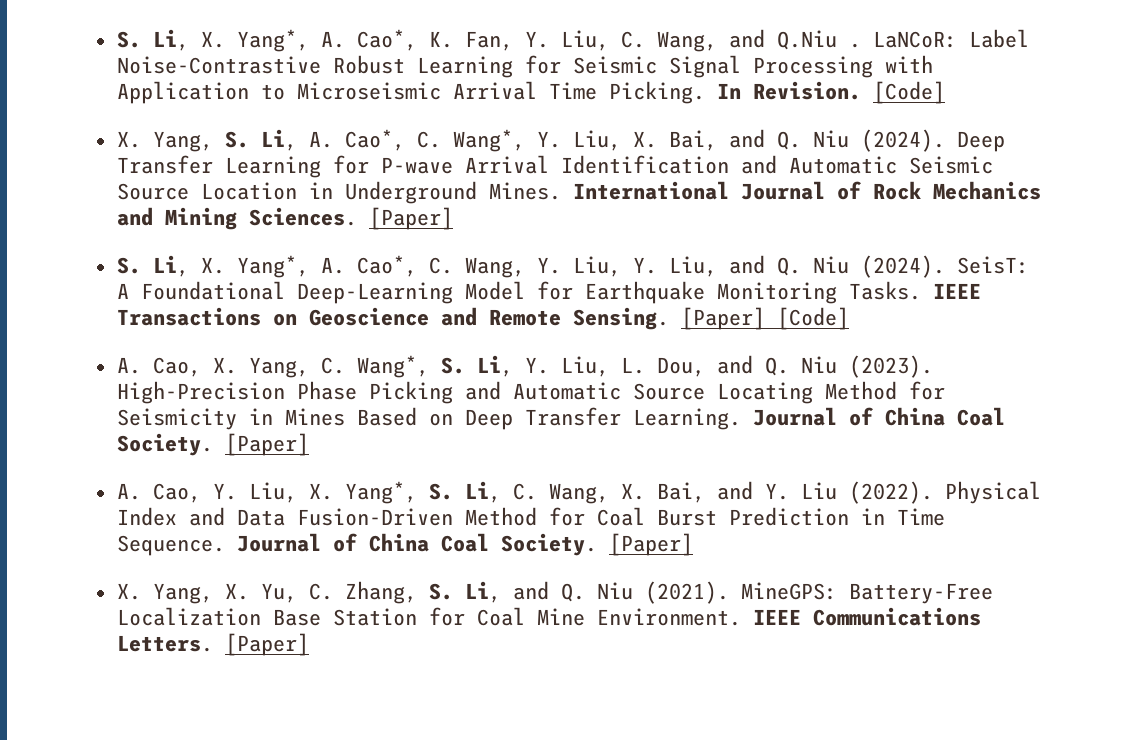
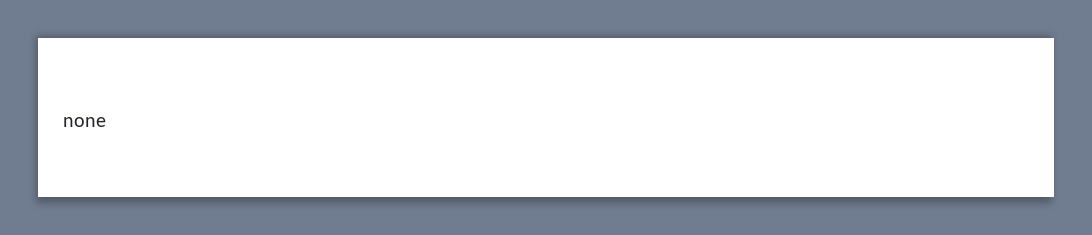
[116,29,1029,52] [116,55,933,78] [116,81,945,104] [116,129,1005,152] [116,155,993,178] [116,181,1041,204] [116,207,453,230] [116,255,1029,278] [116,281,981,304] [116,307,849,330] [116,355,933,378] [116,381,945,404] [116,407,1005,430] [116,433,309,456] [116,481,1041,504] [116,507,945,526] [116,533,693,556] [116,581,993,604] [116,607,981,626] [116,633,309,656] S. Li, X. Yang*, A. Cao*, K. Fan, Y. Liu, C. Wang, and Q.Niu . LaNCoR: Label Noise-Contrastive Robust Learning for Seismic Signal Processing with Application to Microseismic Arrival Time Picking. In Revision. [Code] // X. Yang, S. Li, A. Cao*, C. Wang*, Y. Liu, X. Bai, and Q. Niu (2024). Deep Transfer Learning for P-wave Arrival Identification and Automatic Seismic Source Location in Underground Mines. International Journal of Rock Mechanics and Mining Sciences. [Paper] // S. Li, X. Yang*, A. Cao*, C. Wang, Y. Liu, Y. Liu, and Q. Niu (2024). SeisT: A Foundational Deep-Learning Model for Earthquake Monitoring Tasks. IEEE Transactions on Geoscience and Remote Sensing. [Paper] [Code] // A. Cao, X. Yang, C. Wang*, S. Li, Y. Liu, L. Dou, and Q. Niu (2023). High-Precision Phase Picking and Automatic Source Locating Method for Seismicity in Mines Based on Deep Transfer Learning. Journal of China Coal Society. [Paper] // A. Cao, Y. Liu, X. Yang*, S. Li, C. Wang, X. Bai, and Y. Liu (2022). Physical Index and Data Fusion-Driven Method for Coal Burst Prediction in Time Sequence. Journal of China Coal Society. [Paper] // X. Yang, X. Yu, C. Zhang, S. Li, and Q. Niu (2021). MineGPS: Battery-Free Localization Base Station for Coal Mine Environment. IEEE Communications Letters. [Paper] -> [63,117,106,127] none

